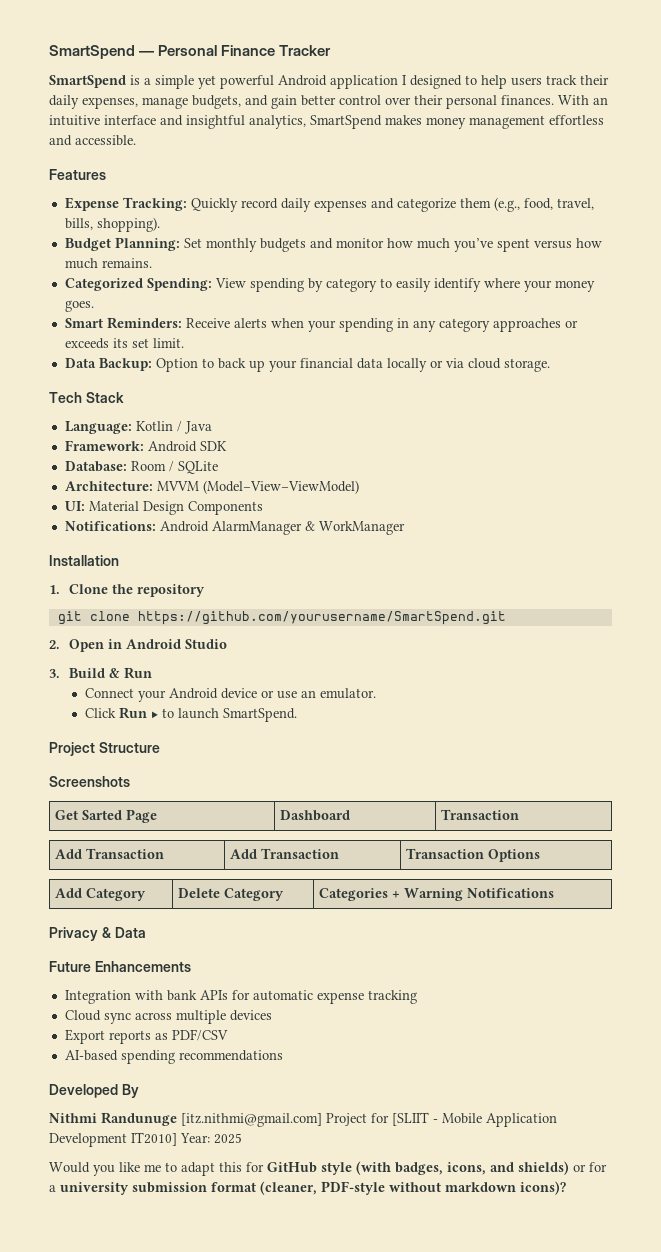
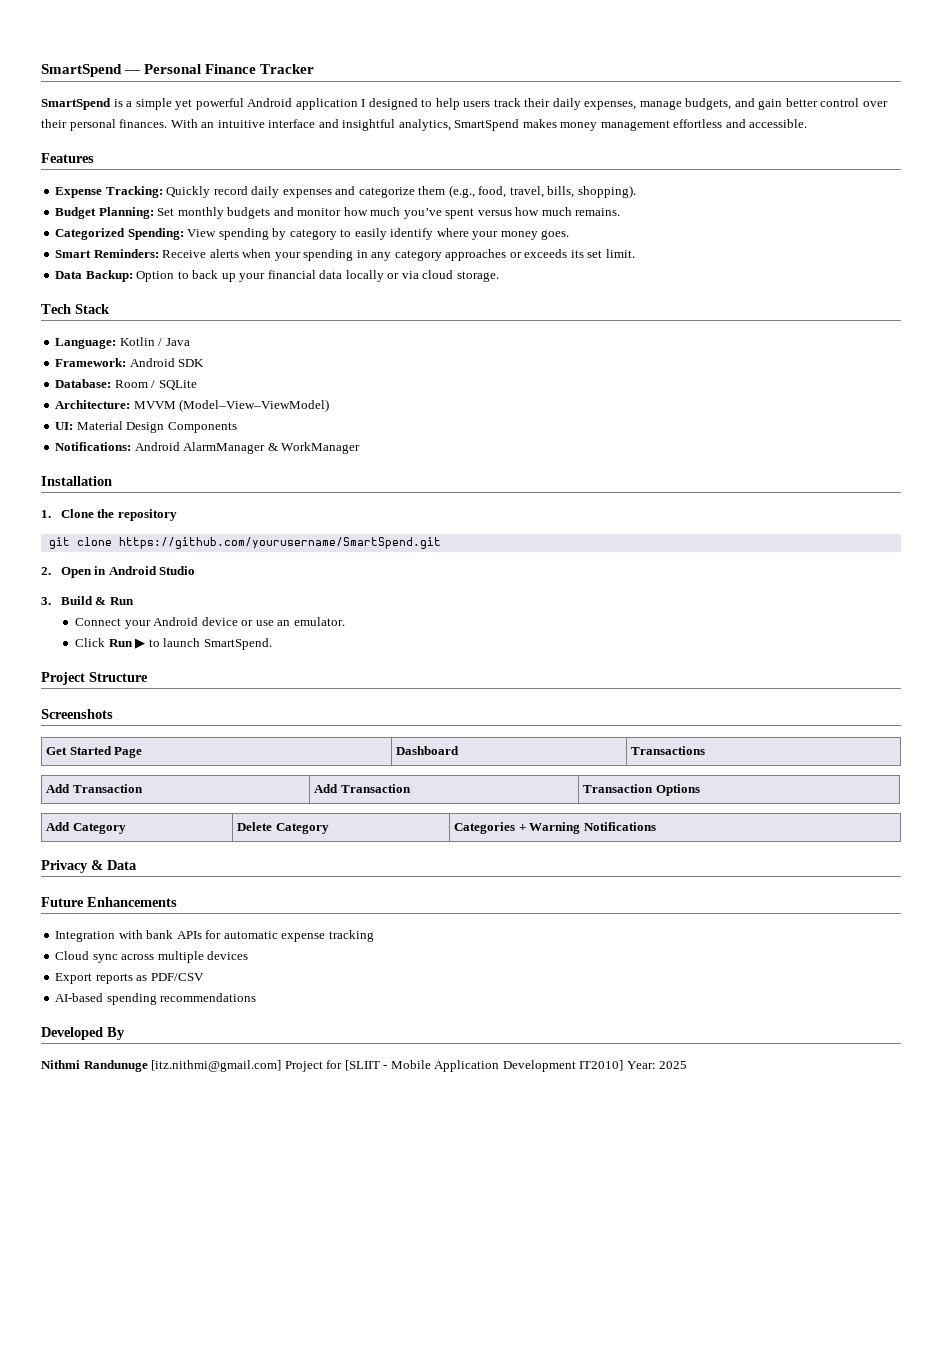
[82,810,123,820] Sarted -> [69,746,112,755] Started
[441,809,520,820] Transaction -> [631,746,706,755] Transactions
[49,1161,607,1176] [49,1181,566,1195] // Would you like me to adapt this for GitHub style (with badges, icons, and shields) or for a university submission format (cleaner, PDF-style without markdown icons)? -> (688, 1065) none

